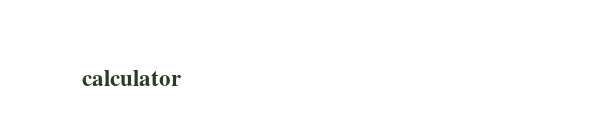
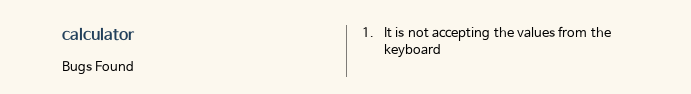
(181, 78) none -> [62,61,135,75] [362,26,611,41] [384,44,442,58] // Bugs Found // 1. It is not accepting the values from the keyboard

